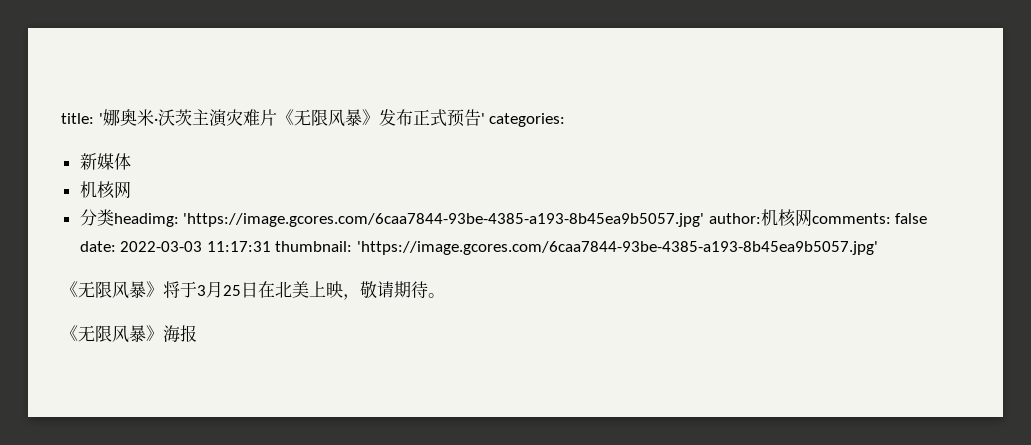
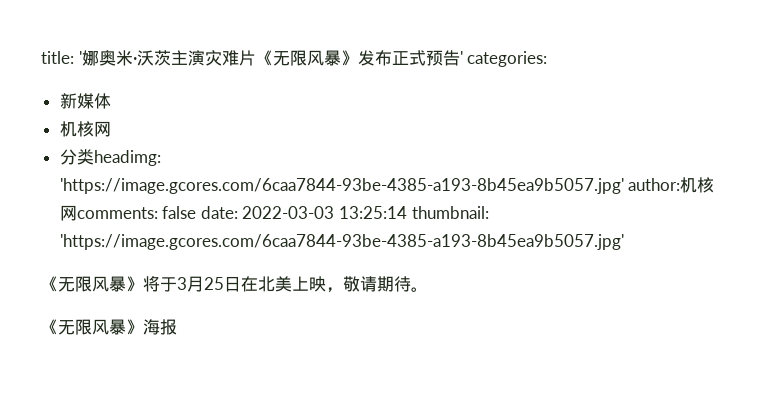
[206,241,271,252] 11:17:31 -> [339,206,408,219] 13:25:14

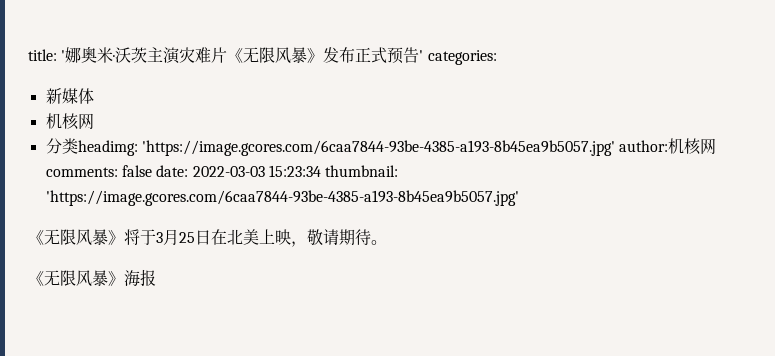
[339,206,408,219] 13:25:14 -> [268,165,321,177] 15:23:34

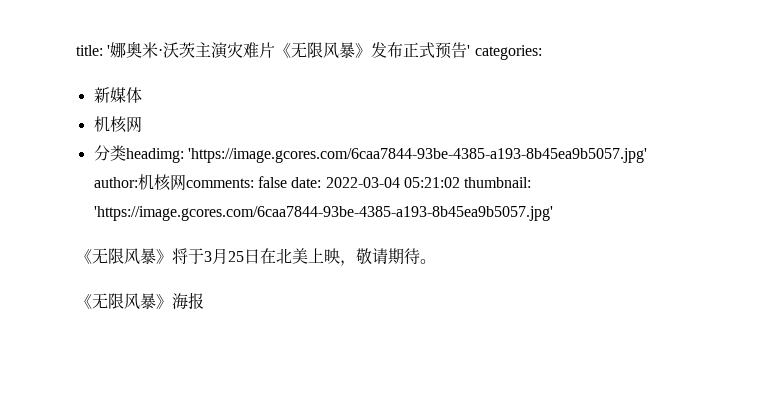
[192,165,321,177] 2022-03-03 15:23:34 -> [325,177,460,188] 2022-03-04 05:21:02

